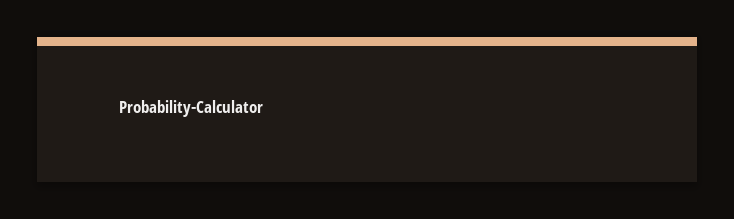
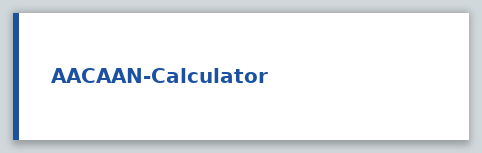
[119,100,263,117] Probability-Calculator -> [51,68,268,83] AACAAN-Calculator

